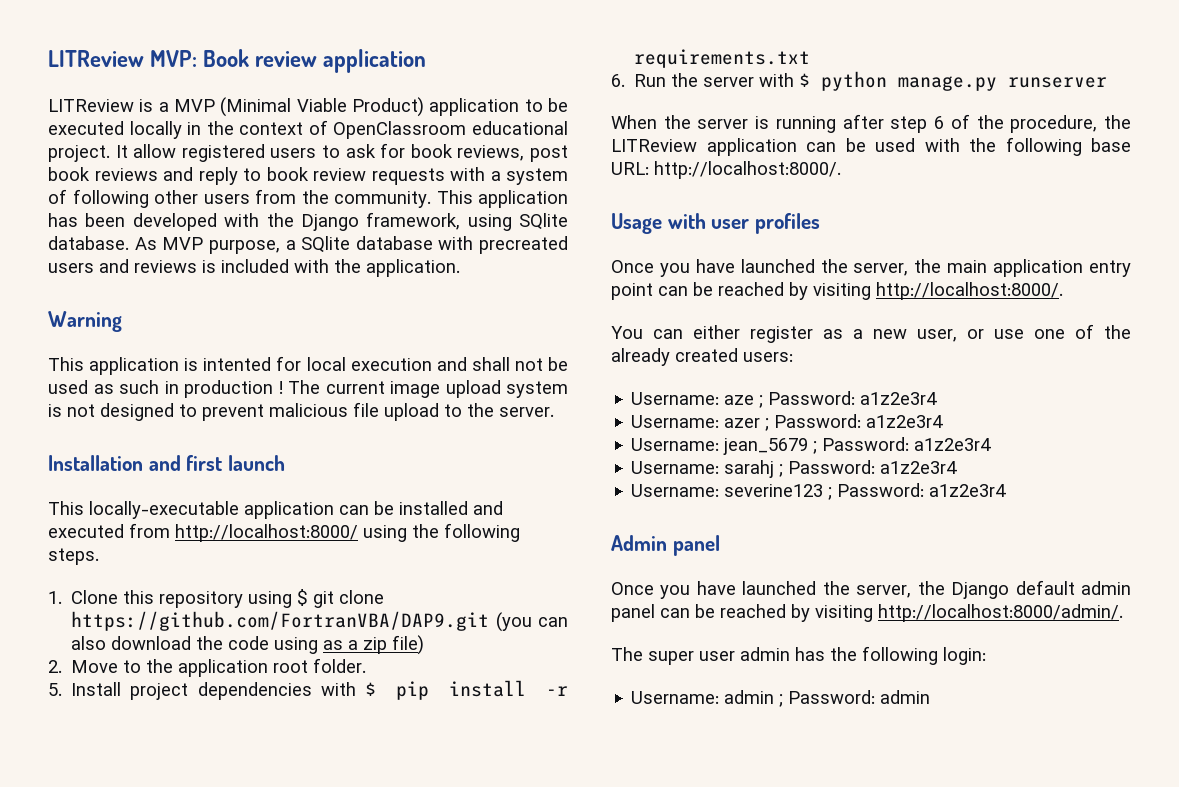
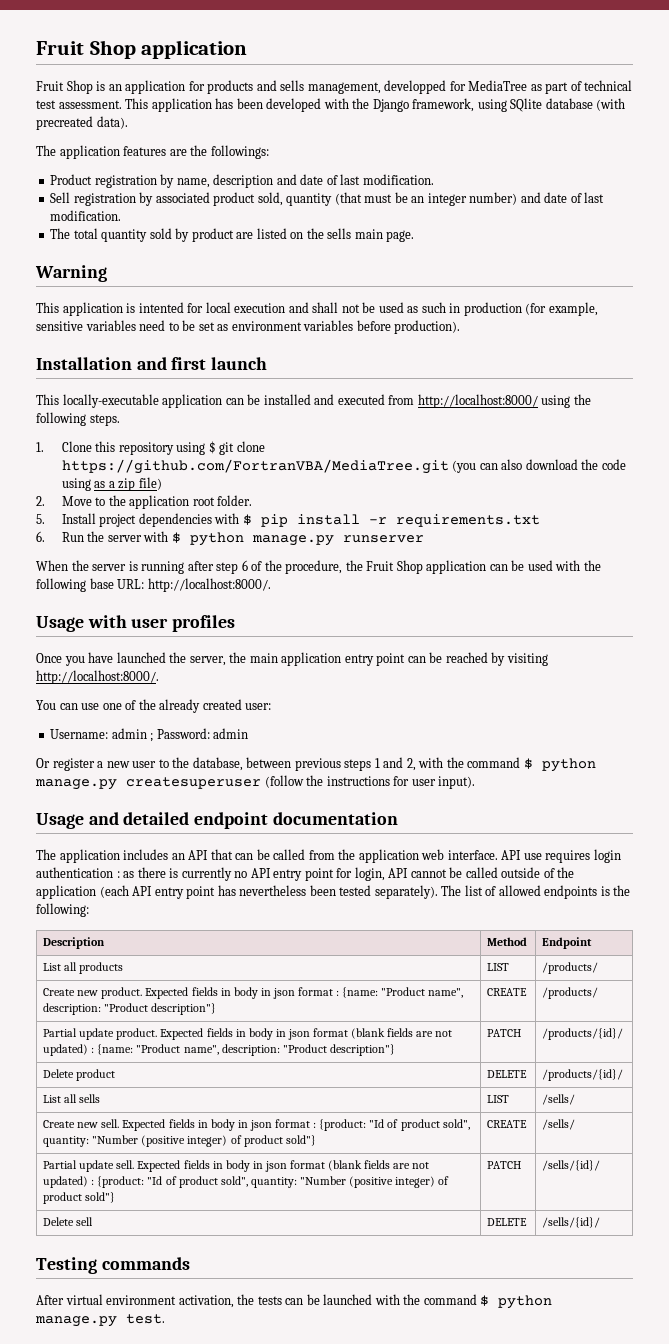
[48,49,427,73] [48,97,568,117] [48,120,568,139] [48,143,569,162] [48,167,568,185] [48,189,431,208] LITReview MVP: Book review application // LITReview is a MVP (Minimal Viable Product) application to be executed locally in the context of OpenClassroom educational project. It allow registered users to ask for book reviews, post book reviews and reply to book review requests with a system of following other users from the community. -> [36,40,248,59] [36,80,633,94] [36,100,122,109] Fruit Shop application // Fruit Shop is an application for products and sells management, developped for MediaTree as part of technical test assessment.
[48,236,568,254] [48,259,460,277] database. As MVP purpose, a SQlite database with precreated users and reviews is included with the application. -> [545,98,626,111] [36,116,128,130] [36,145,269,159] [50,174,434,188] [50,192,605,206] [50,210,122,221] [50,228,415,242] database (with precreated data). // The application features are the followings: // Product registration by name, description and date of last modification. // Sell registration by associated product sold, quantity (that must be an integer number) and date of last modification. // The total quantity sold by product are listed on the sells main page.
[278,380,568,398] [48,402,554,421] ! The current image upload system is not designed to prevent malicious file upload to the server. -> [525,302,598,316] [36,320,461,334] (for example, sensitive variables need to be set as environment variables before production).
[71,611,490,631] https://github.com/FortranVBA/DAP9.git -> [61,459,449,474] https://github.com/FortranVBA/MediaTree.git
[611,139,697,152] LITReview -> [366,560,423,574] Fruit Shop
[693,325,984,343] either register as a new user, or -> (78, 706) none
[743,352,793,362] [631,391,938,408] [631,414,944,431] [631,437,992,455] [631,460,958,478] [631,483,1007,500] [611,535,720,556] [611,580,1131,599] [611,604,1123,622] [611,646,986,665] users: // Username: aze ; Password: a1z2e3r4 // Username: azer ; Password: a1z2e3r4 // Username: jean_5679 ; Password: a1z2e3r4 // Username: sarahj ; Password: a1z2e3r4 // Username: severine123 ; Password: a1z2e3r4 // Admin panel // Once you have launched the server, the Django default admin panel can be reached by visiting http://localhost:8000/admin/. // The super user admin has the following login: -> [245,703,272,710] user:
(931, 697) none -> [36,757,596,772] [35,775,476,790] [36,812,398,829] [36,849,621,863] [36,867,575,881] [36,885,631,899] [36,903,89,917] [43,937,106,949] [487,937,528,946] [542,937,593,949] [43,962,124,974] [487,963,510,971] [542,962,599,974] [43,987,464,999] [43,1003,217,1015] [487,988,528,996] [542,987,599,999] [43,1028,453,1040] [43,1044,395,1056] [487,1029,522,1037] [542,1028,624,1040] [43,1069,116,1081] [487,1070,528,1078] [542,1069,624,1081] [43,1094,101,1103] [487,1095,510,1103] [542,1094,576,1105] [43,1119,470,1131] [43,1135,316,1147] [487,1120,528,1128] [542,1119,576,1130] [43,1160,430,1172] [43,1176,450,1188] [43,1192,116,1204] [487,1161,522,1169] [542,1160,601,1171] [43,1217,94,1226] [487,1218,528,1226] [542,1217,601,1228] [36,1257,190,1274] [36,1294,553,1309] [35,1314,165,1327] // Or register a new user to the database, between previous steps 1 and 2, with the command $ python manage.py createsuperuser (follow the instructions for user input). // Usage and detailed endpoint documentation // The application includes an API that can be called from the application web interface. API use requires login authentication : as there is currently no API entry point for login, API cannot be called outside of the application (each API entry point has nevertheless been tested separately). The list of allowed endpoints is the following: // Description | Method | Endpoint // List all products | LIST | /products/ // Create new product. Expected fields in body in json format : {name: "Product name", description: "Product description"} | CREATE | /products/ // Partial update product. Expected fields in body in json format (blank fields are not updated) : {name: "Product name", description: "Product description"} | PATCH | /products/{id}/ // Delete product | DELETE | /products/{id}/ // List all sells | LIST | /sells/ // Create new sell. Expected fields in body in json format : {product: "Id of product sold", quantity: "Number (positive integer) of product sold"} | CREATE | /sells/ // Partial update sell. Expected fields in body in json format (blank fields are not updated) : {product: "Id of product sold", quantity: "Number (positive integer) of product sold"} | PATCH | /sells/{id}/ // Delete sell | DELETE | /sells/{id}/ // Testing commands // After virtual environment activation, the tests can be launched with the command $ python manage.py test.

